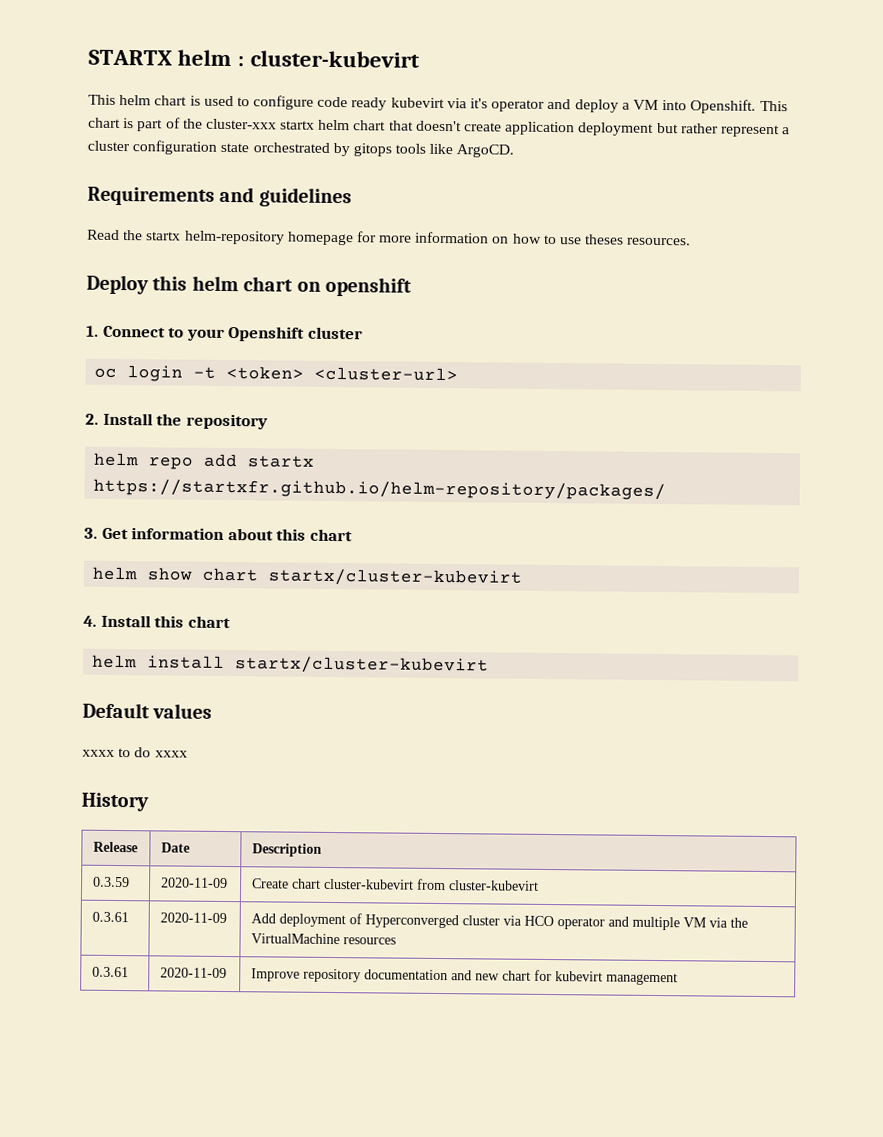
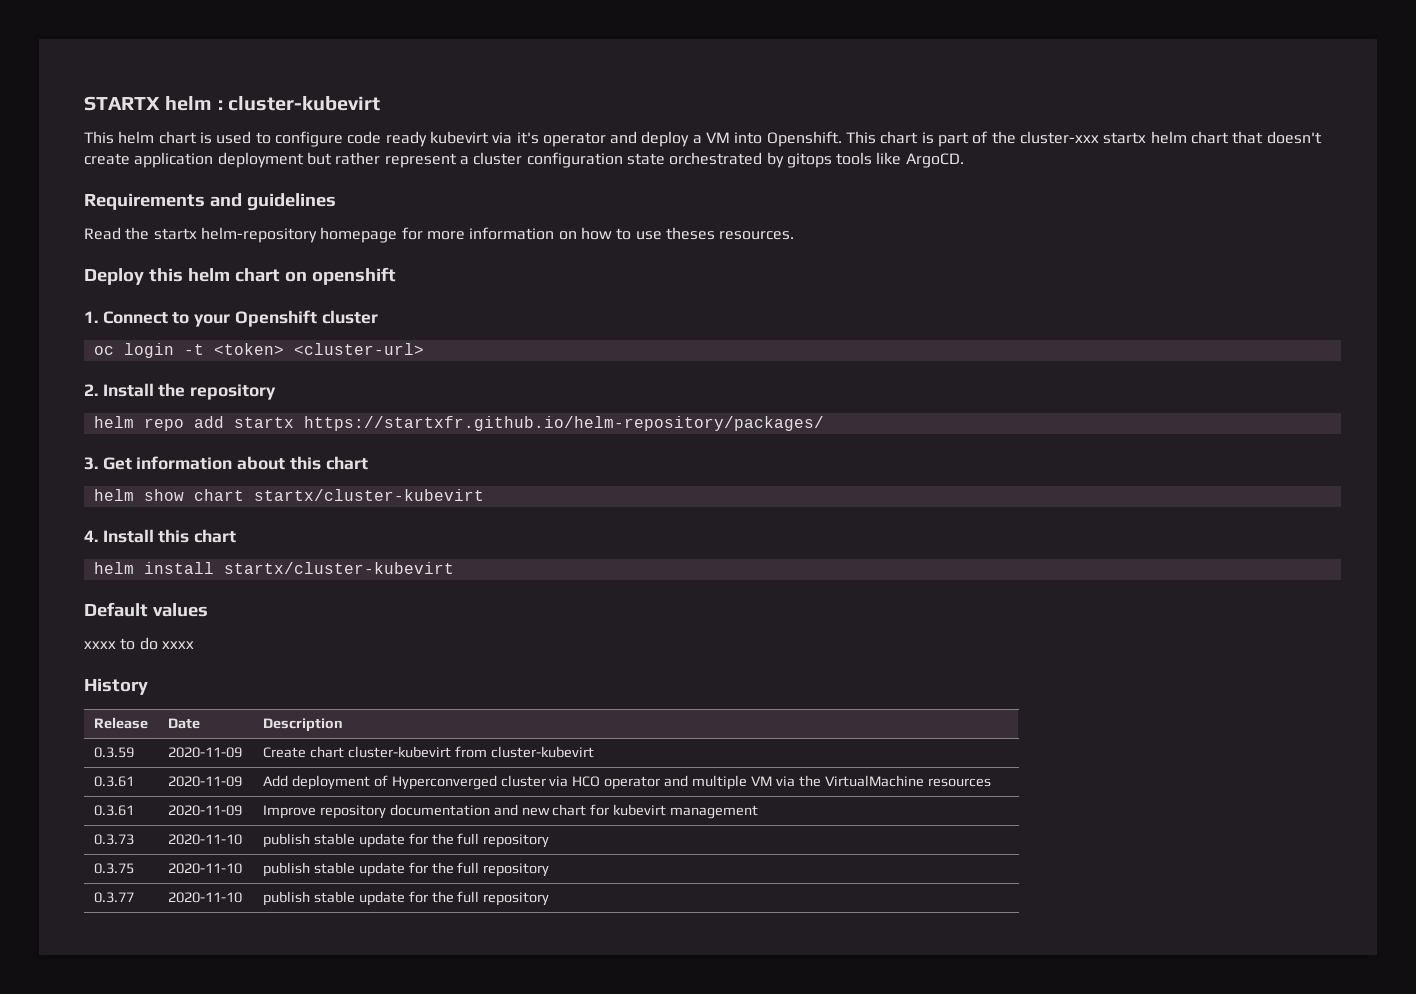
(678, 979) none -> [93,834,134,845] [167,834,242,845] [262,833,550,848] [93,863,134,874] [167,863,242,874] [262,862,550,877] [93,892,134,903] [167,892,242,903] [262,891,550,906] // 0.3.73 | 2020-11-10 | publish stable update for the full repository // 0.3.75 | 2020-11-10 | publish stable update for the full repository // 0.3.77 | 2020-11-10 | publish stable update for the full repository

